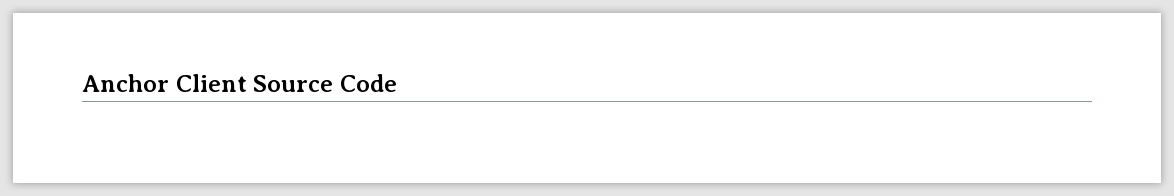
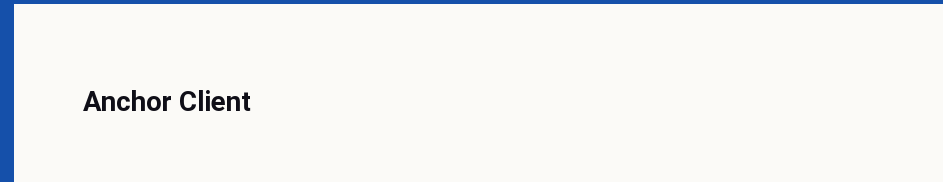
[253,74,397,92] Source Code -> (252, 100) none

